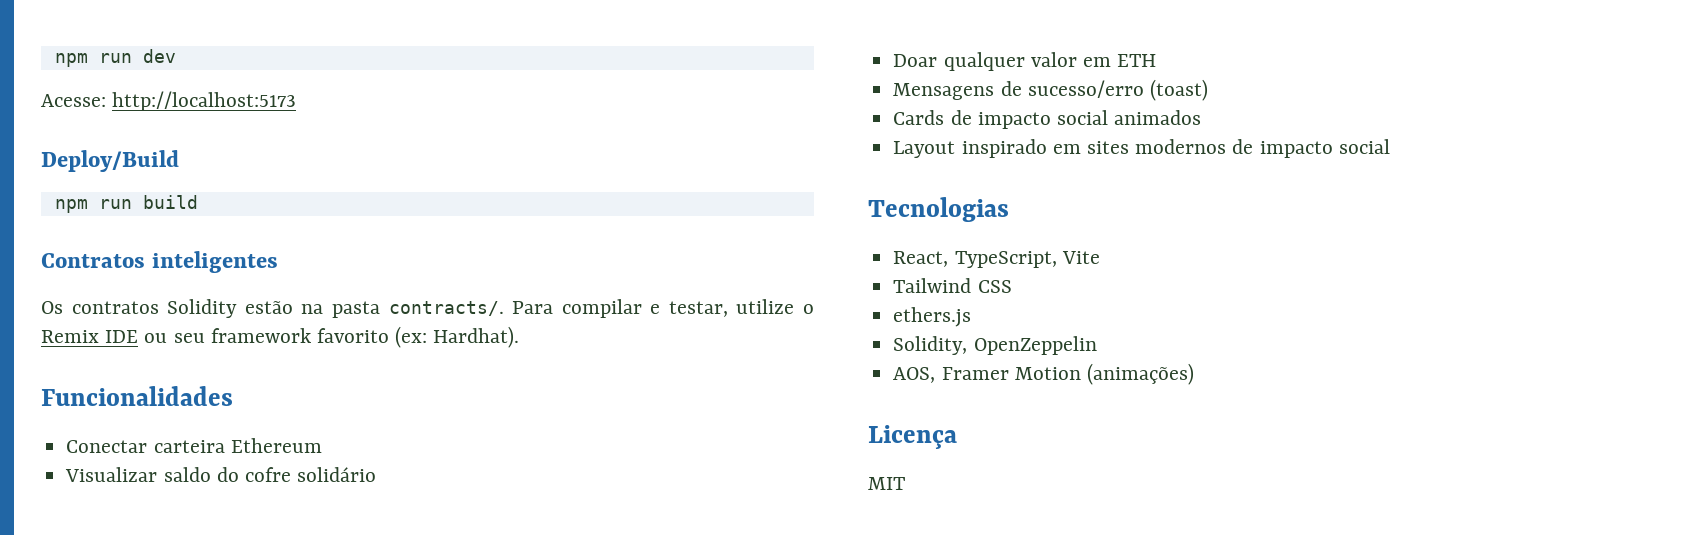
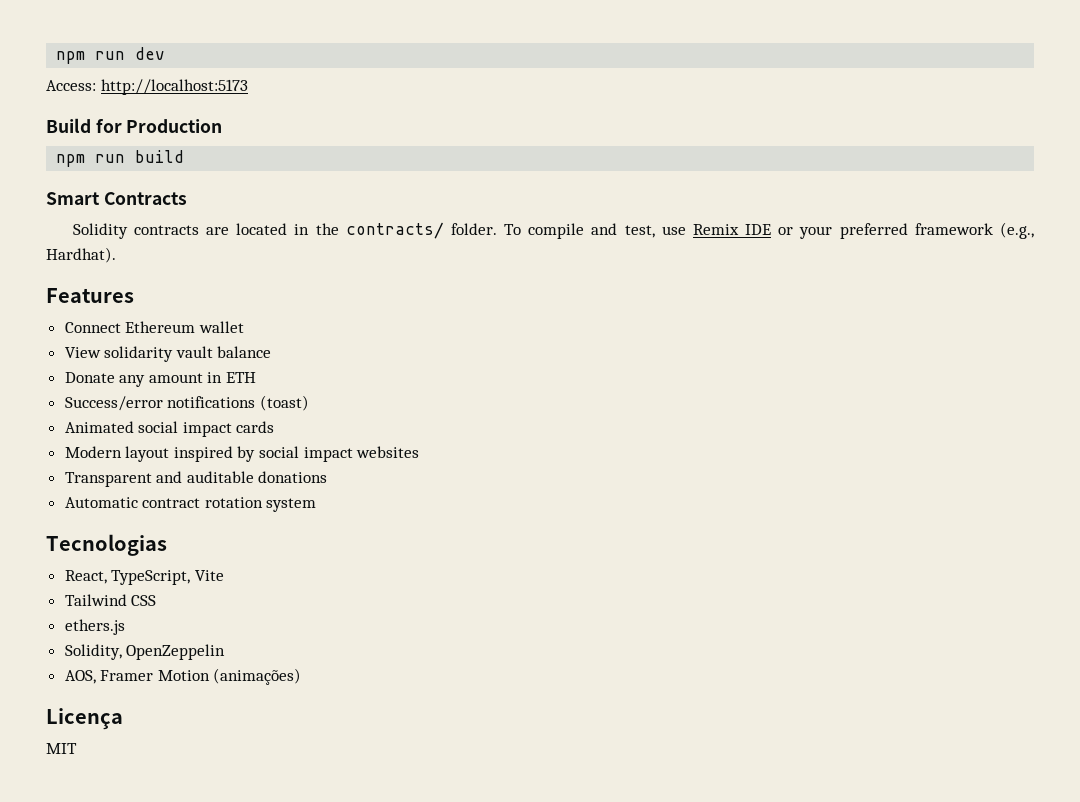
[41,94,106,107] Acesse: -> [46,80,96,91] Access:
[41,150,179,172] Deploy/Build -> [46,118,223,133] Build for Production
[41,251,279,273] [41,299,815,318] [41,326,520,348] [41,386,233,406] [66,438,322,453] [65,467,377,482] [893,52,1157,71] [893,79,1208,101] [893,110,1202,129] [893,139,1390,158] Contratos inteligentes // Os contratos Solidity estão na pasta contracts/. Para compilar e testar, utilize o Remix IDE ou seu framework favorito (ex: Hardhat). // Funcionalidades // Conectar carteira Ethereum // Visualizar saldo do cofre solidário // Doar qualquer valor em ETH // Mensagens de sucesso/erro (toast) // Cards de impacto social animados // Layout inspirado em sites modernos de impacto social -> [46,192,187,205] [72,222,1034,239] [46,247,116,263] [46,288,134,303] [64,321,244,333] [64,346,272,362] [64,372,257,387] [64,395,309,411] [64,421,275,437] [64,446,420,462] [64,471,328,487] [64,497,317,512] Smart Contracts // Solidity contracts are located in the contracts/ folder. To compile and test, use Remix IDE or your preferred framework (e.g., Hardhat). // Features // Connect Ethereum wallet // View solidarity vault balance // Donate any amount in ETH // Success/error notifications (toast) // Animated social impact cards // Modern layout inspired by social impact websites // Transparent and auditable donations // Automatic contract rotation system

